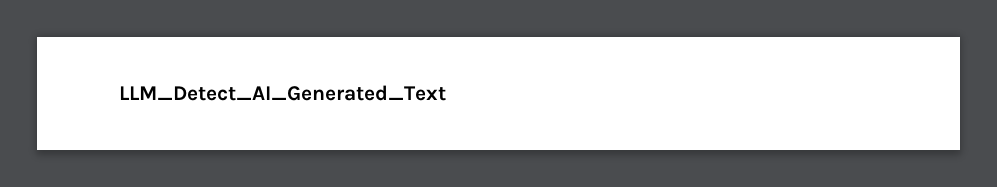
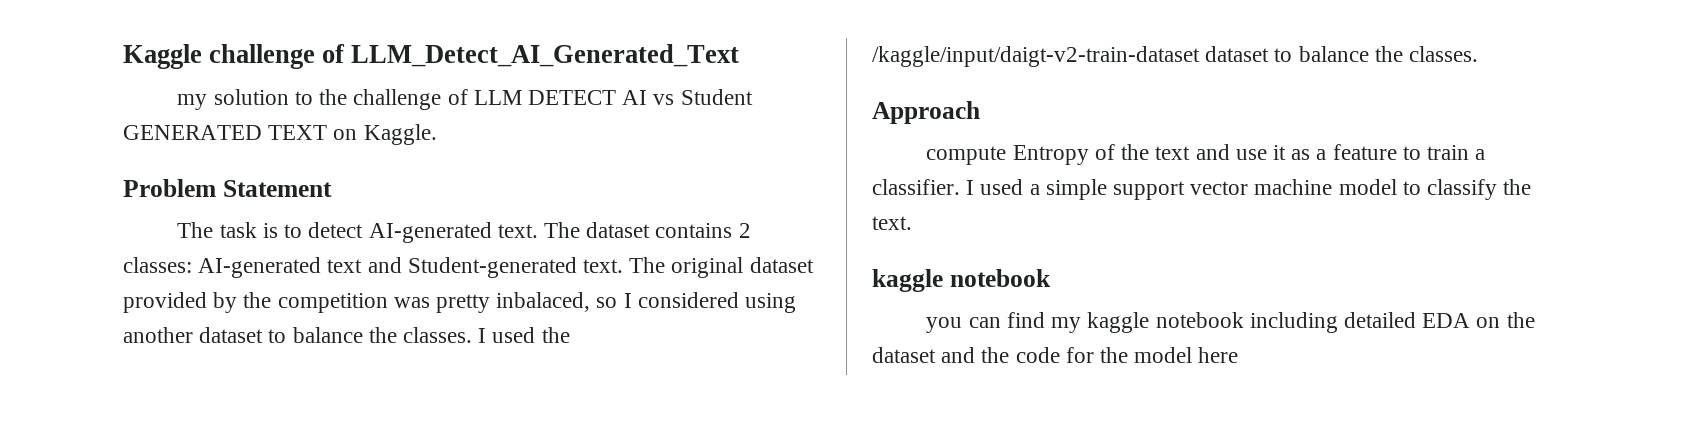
[119,85,446,101] LLM_Detect_AI_Generated_Text -> [123,44,740,69] [177,89,753,110] [123,124,437,145] [123,179,332,197] [177,222,751,243] [123,257,814,278] [123,292,797,313] [123,327,570,343] [872,46,1479,67] [872,101,980,124] [926,144,1486,165] [872,179,1532,200] [872,216,912,230] [872,269,1051,292] [926,312,1535,333] [872,347,1239,363] Kaggle challenge of LLM_Detect_AI_Generated_Text // my solution to the challenge of LLM DETECT AI vs Student GENERATED TEXT on Kaggle. // Problem Statement // The task is to detect AI-generated text. The dataset contains 2 classes: AI-generated text and Student-generated text. The original dataset provided by the competition was pretty inbalaced, so I considered using another dataset to balance the classes. I used the /kaggle/input/daigt-v2-train-dataset dataset to balance the classes. // Approach // compute Entropy of the text and use it as a feature to train a classifier. I used a simple support vector machine model to classify the text. // kaggle notebook // you can find my kaggle notebook including detailed EDA on the dataset and the code for the model here

